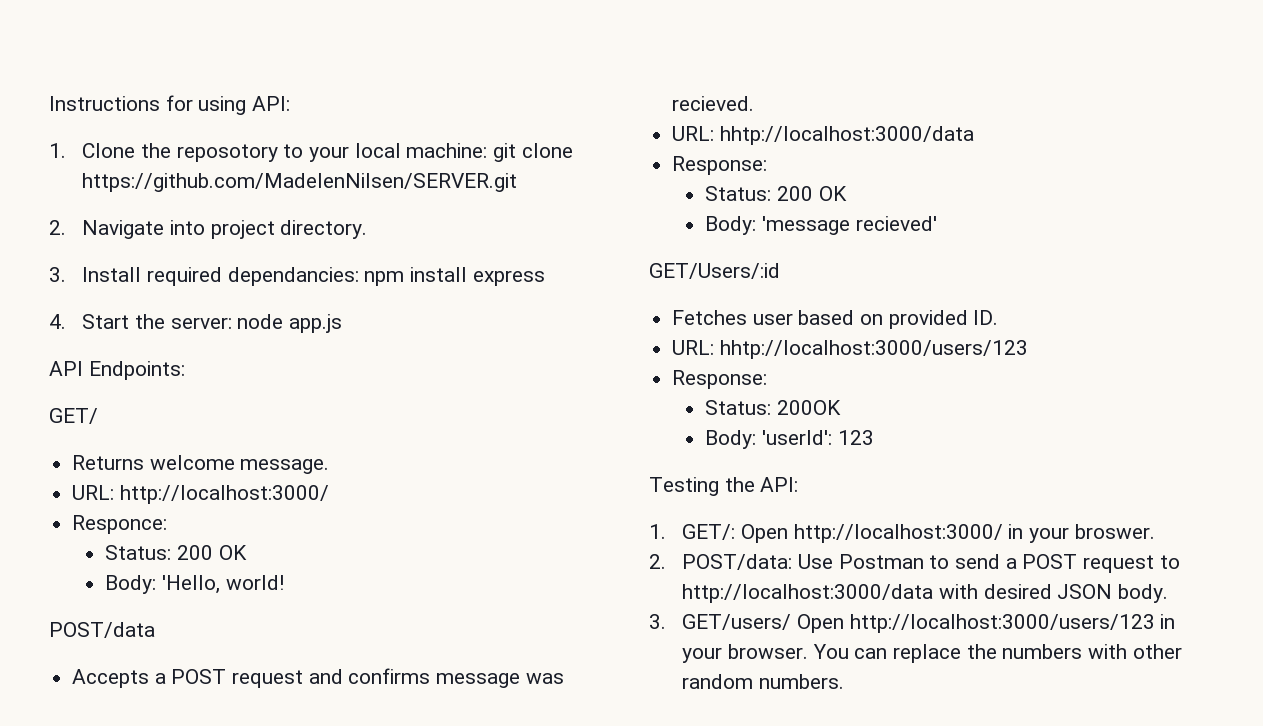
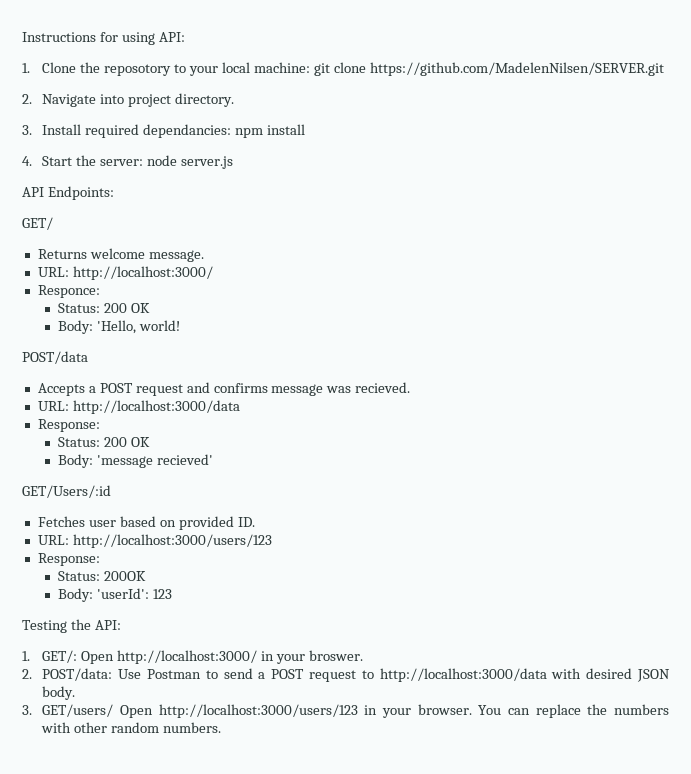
[472,270,545,286] express -> (306, 129) none
[288,314,342,333] app.js -> [181,156,234,169] server.js
[719,126,974,145] hhtp://localhost:3000/data -> [72,400,240,414] http://localhost:3000/data
[719,340,1028,359] hhtp://localhost:3000/users/123 -> [72,534,272,548] http://localhost:3000/users/123

